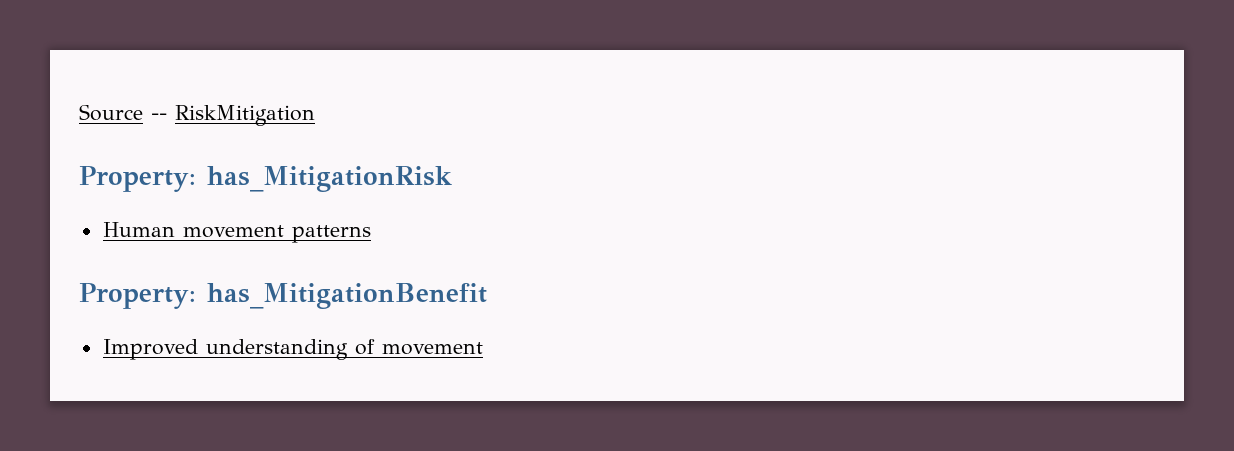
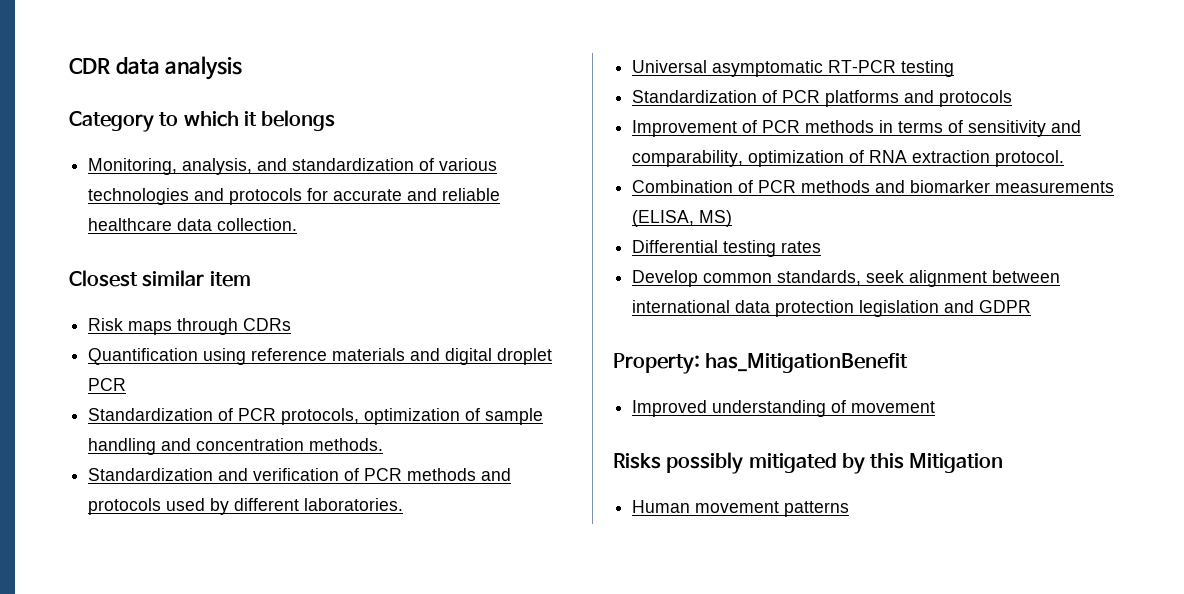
[79,104,315,126] [79,166,452,192] [102,222,371,243] Source -- RiskMitigation // Property: has_MitigationRisk // Human movement patterns -> [69,56,243,80] [69,110,336,132] [88,158,498,175] [88,188,501,205] [88,218,298,231] [69,270,251,287] [88,318,292,335] [88,348,553,365] [88,378,127,391] [88,408,544,425] [88,438,384,455] [88,468,512,481] [88,498,404,515] [632,60,955,77] [632,90,1013,107] [632,120,1082,137] [632,150,1065,167] [632,180,1115,193] [632,210,733,227] [632,240,822,257] [632,270,1061,287] [632,300,1032,317] CDR data analysis // Category to which it belongs // Monitoring, analysis, and standardization of various technologies and protocols for accurate and reliable healthcare data collection. // Closest similar item // Risk maps through CDRs // Quantification using reference materials and digital droplet PCR // Standardization of PCR protocols, optimization of sample handling and concentration methods. // Standardization and verification of PCR methods and protocols used by different laboratories. // Universal asymptomatic RT-PCR testing // Standardization of PCR platforms and protocols // Improvement of PCR methods in terms of sensitivity and comparability, optimization of RNA extraction protocol. // Combination of PCR methods and biomarker measurements (ELISA, MS) // Differential testing rates // Develop common standards, seek alignment between international data protection legislation and GDPR
(483, 348) none -> [613,452,1004,474] [632,500,850,517] // Risks possibly mitigated by this Mitigation // Human movement patterns

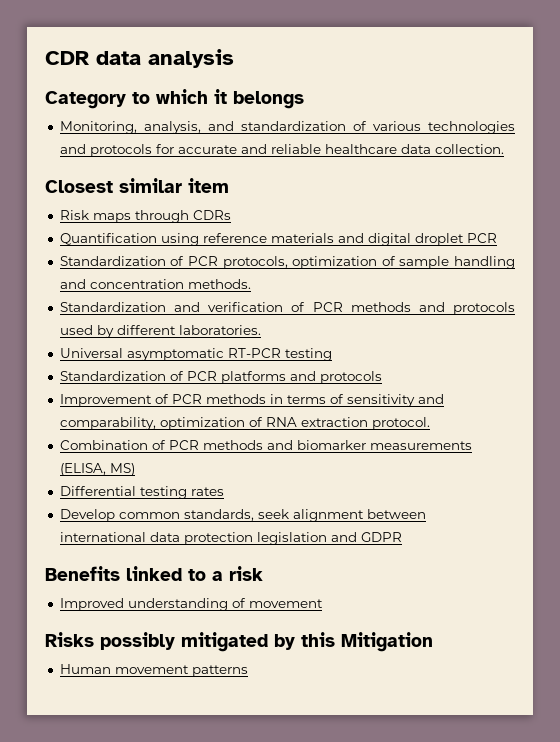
[613,353,909,374] Property: has_MitigationBenefit -> [45,566,263,581] Benefits linked to a risk

